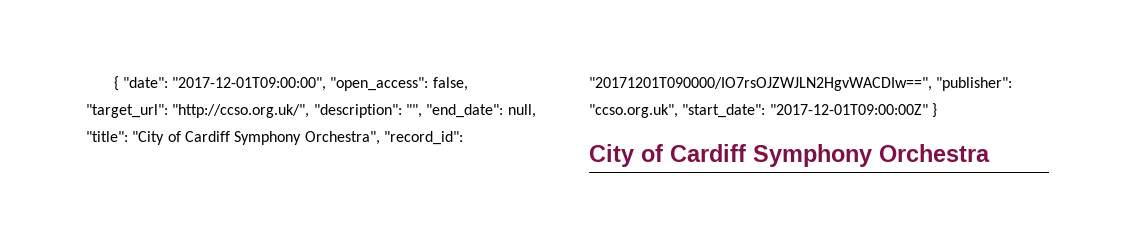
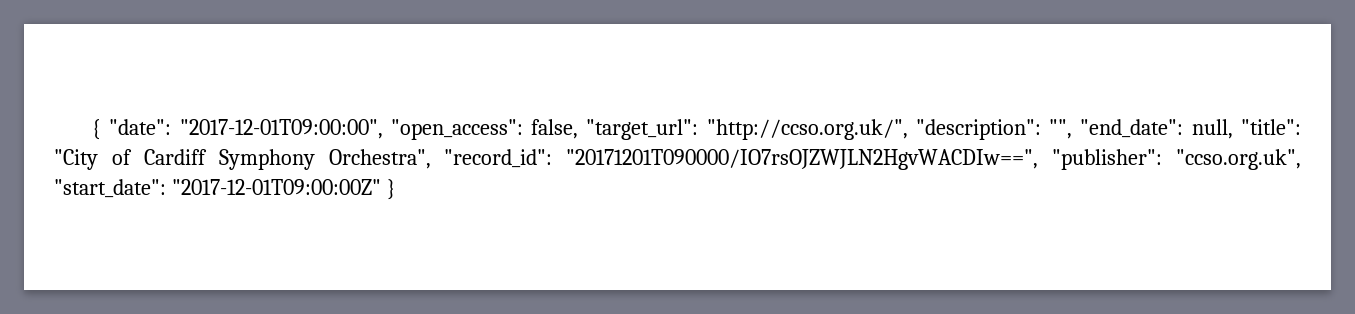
[589,144,990,167] // City of Cardiff Symphony Orchestra -> (396, 189) none

